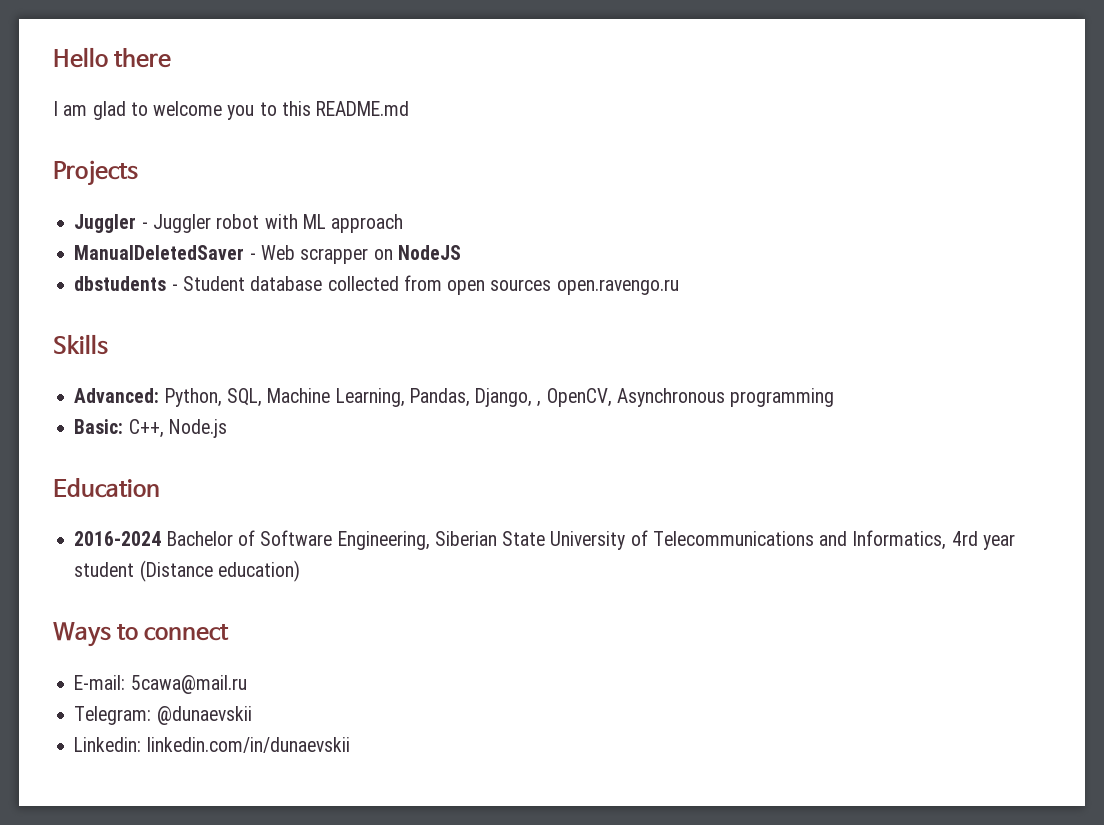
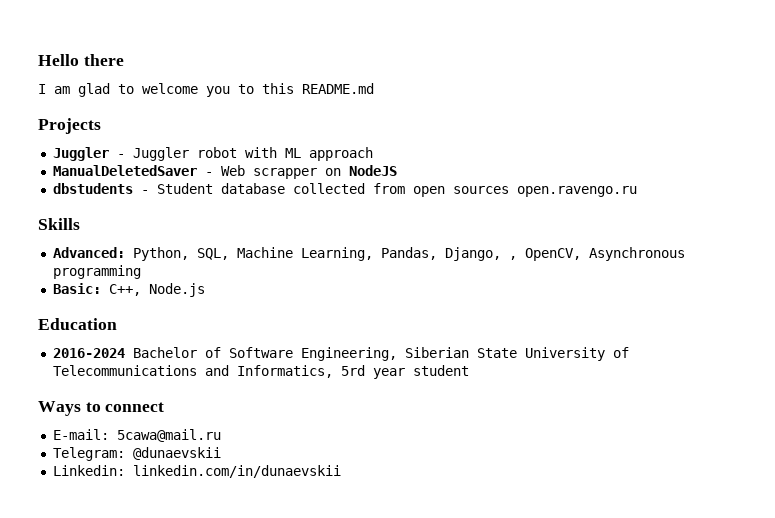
[951,531,978,546] 4rd -> [340,365,365,376] 5rd
[139,560,300,582] (Distance education) -> (469, 370) none

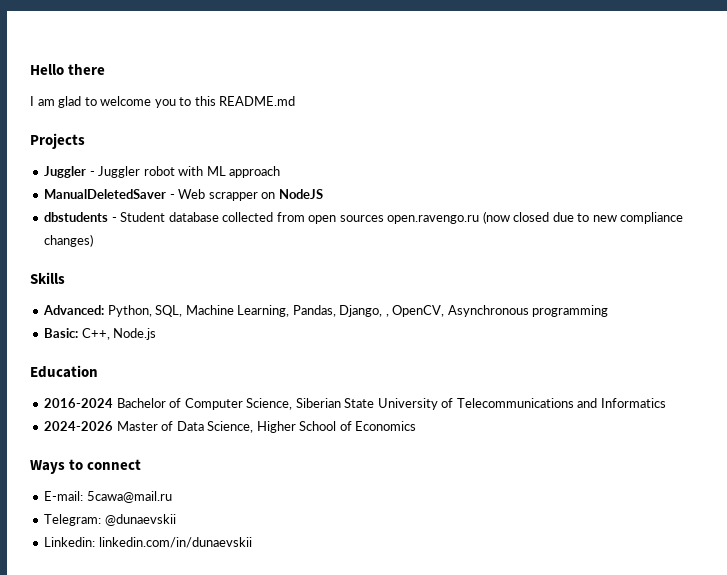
(637, 191) none -> [482,211,684,224] [44,234,94,247] (now closed due to new compliance changes)
[228,347,397,361] Software Engineering, -> [184,398,293,410] Computer Science,
[236,365,469,379] Informatics, 5rd year student -> [600,398,666,408] [44,421,417,433] Informatics // 2024-2026 Master of Data Science, Higher School of Economics

